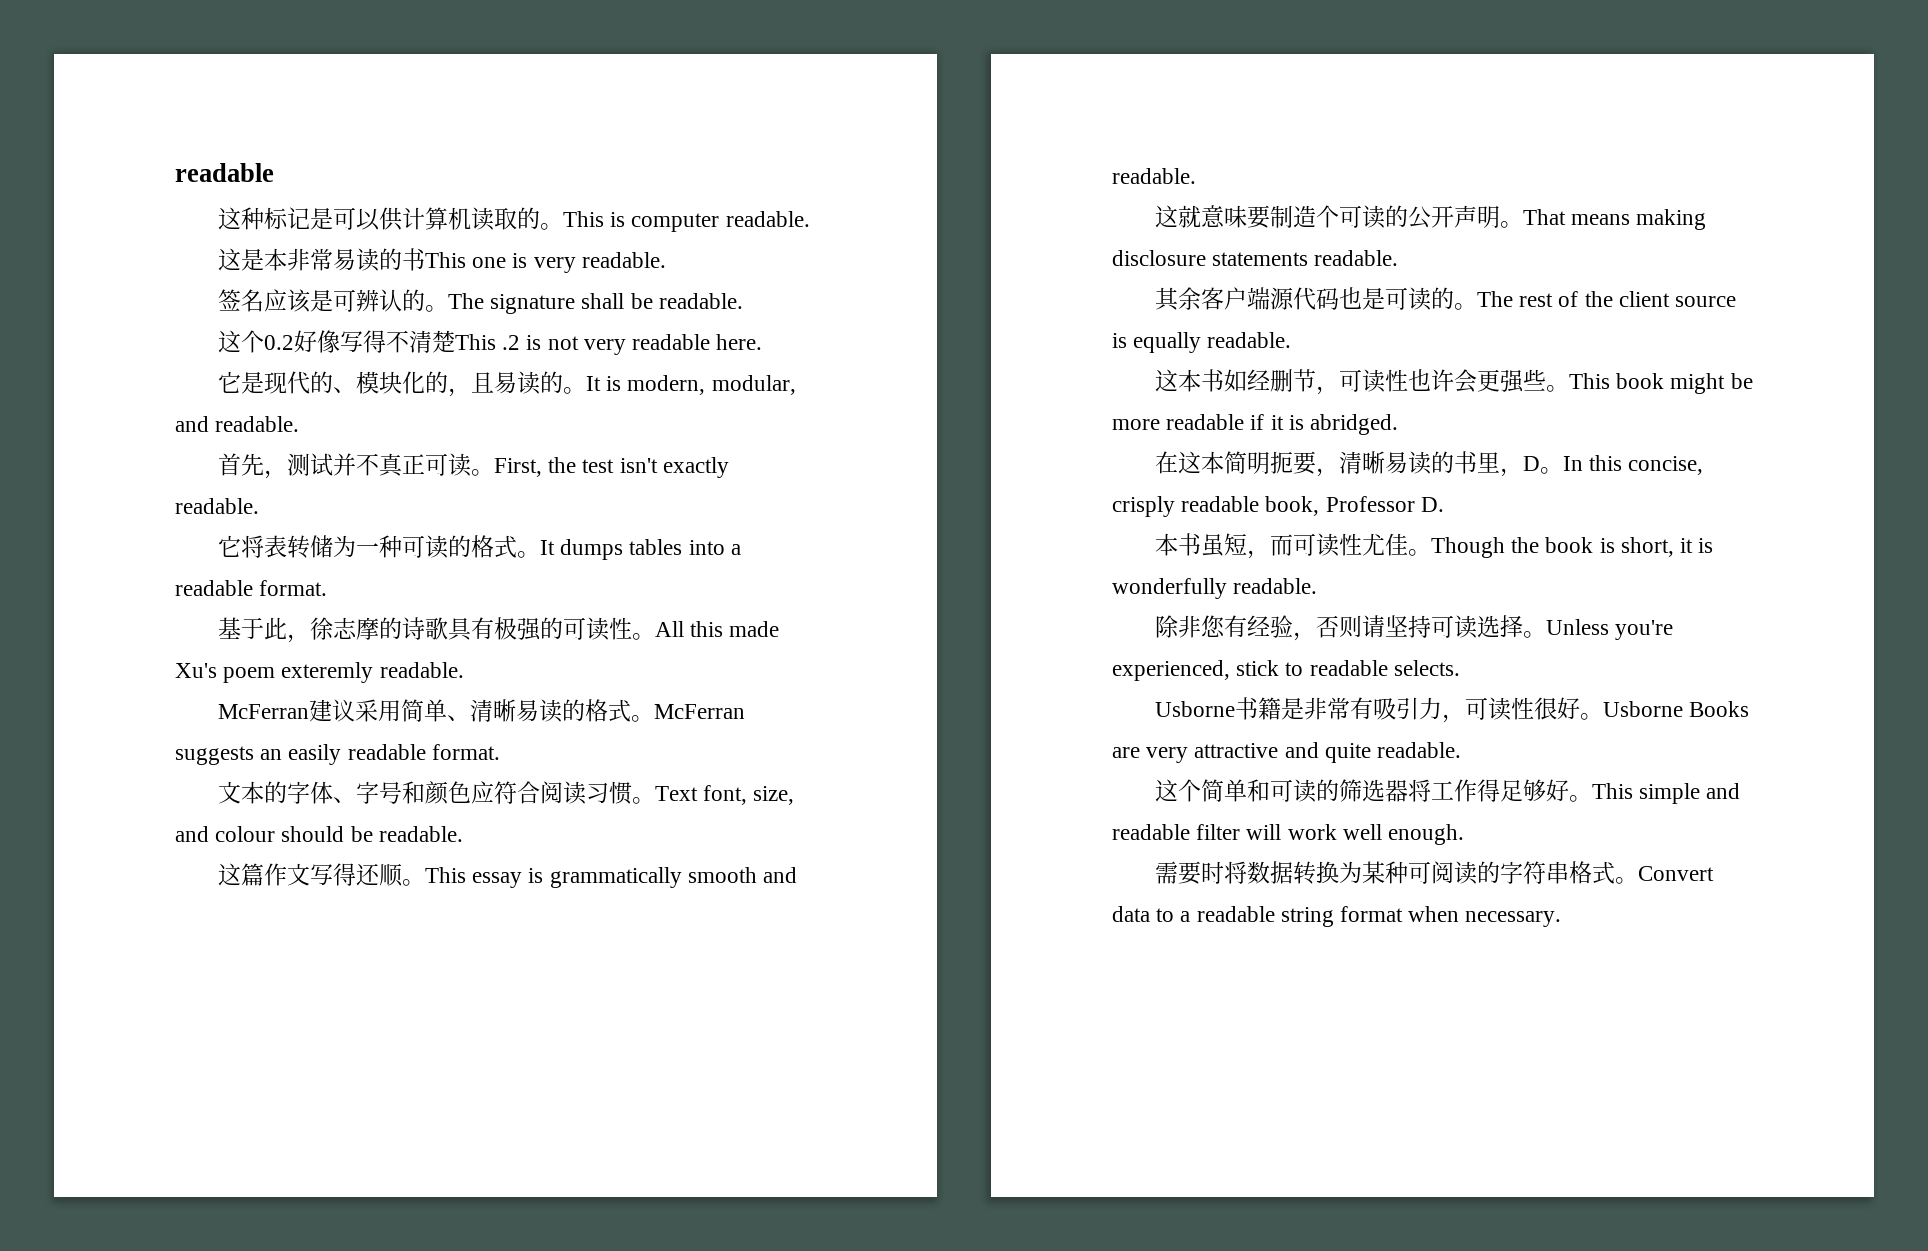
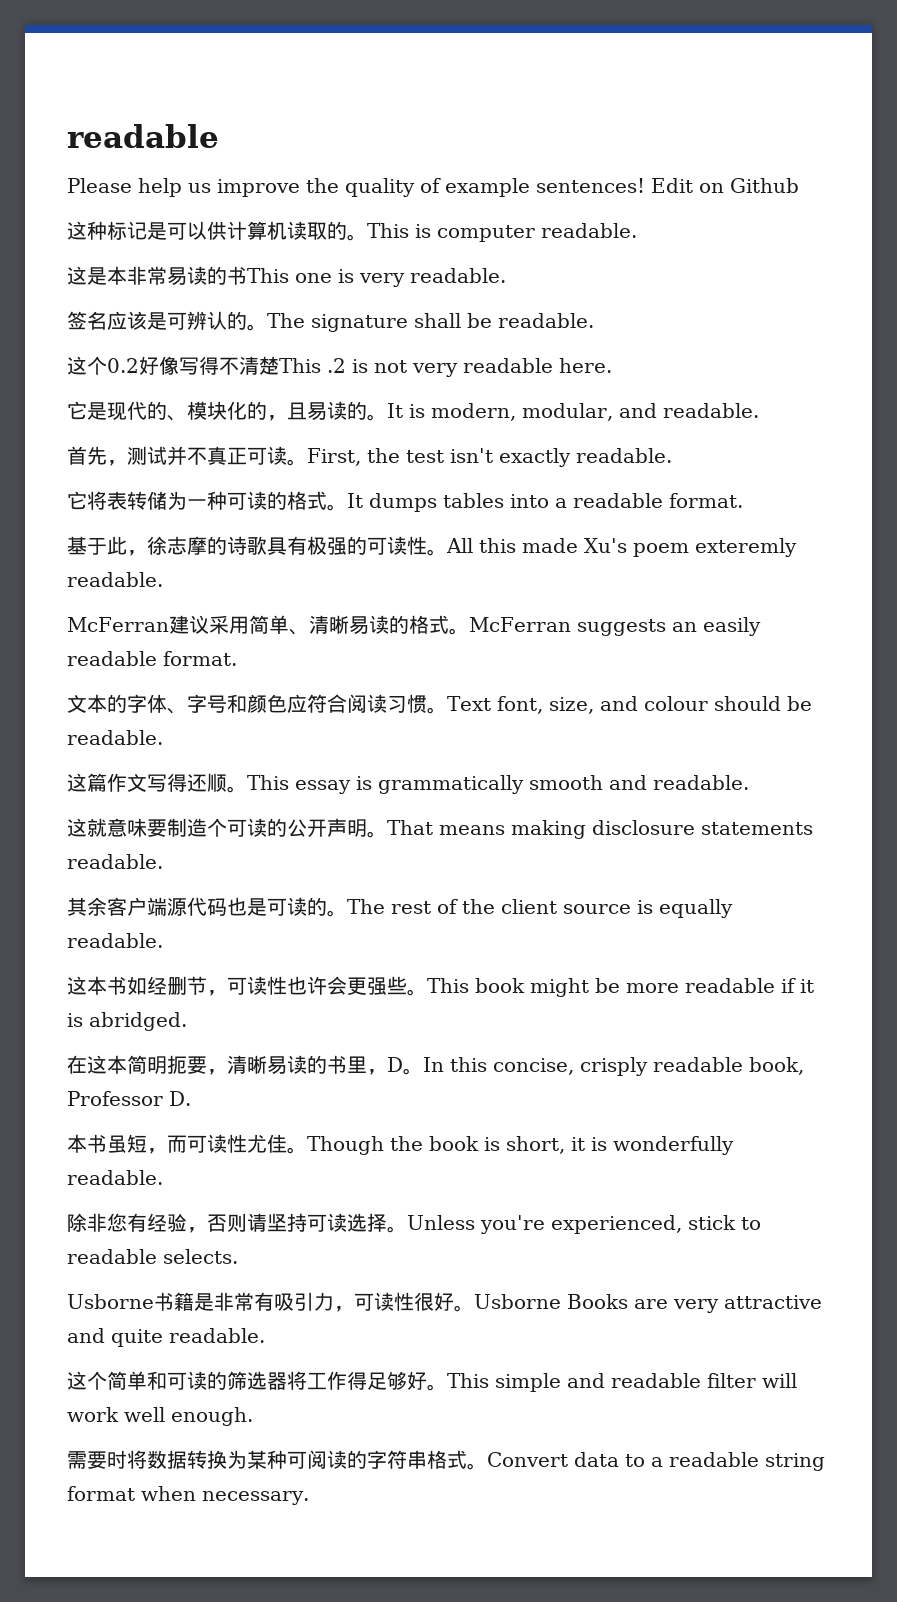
[175,163,274,182] readable -> [67,124,219,148] [67,178,799,197] readable // Please help us improve the quality of example sentences! Edit on Github

